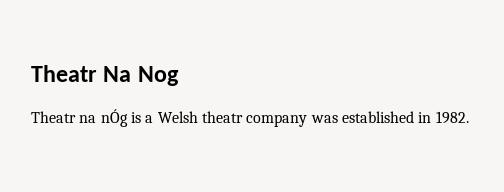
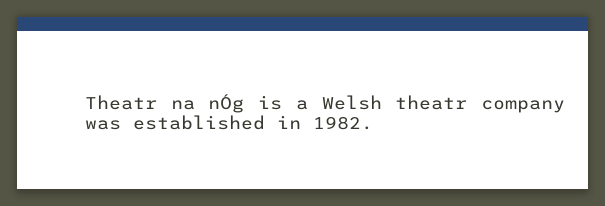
[31,65,179,86] [31,111,76,123] Theatr Na Nog // Theatr -> [85,95,157,110] Theatr

